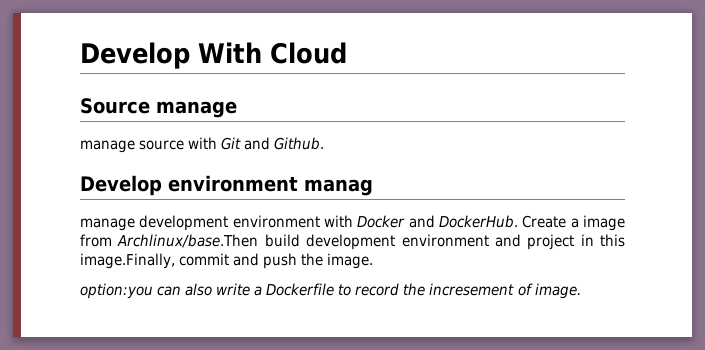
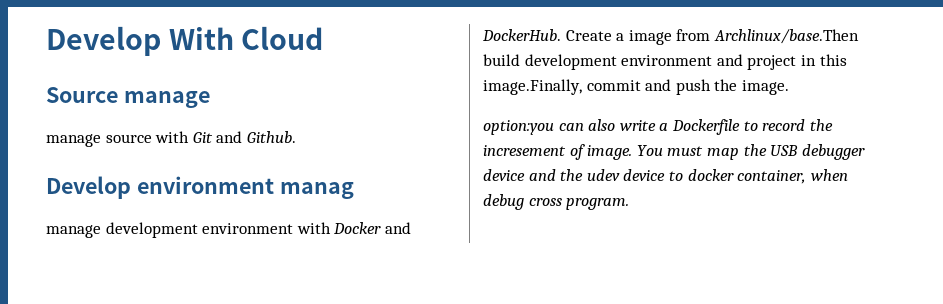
(581, 291) none -> [636,144,865,160] [483,169,848,184] [483,194,630,210] You must map the USB debugger device and the udev device to docker container, when debug cross program.

